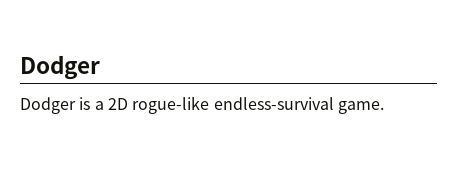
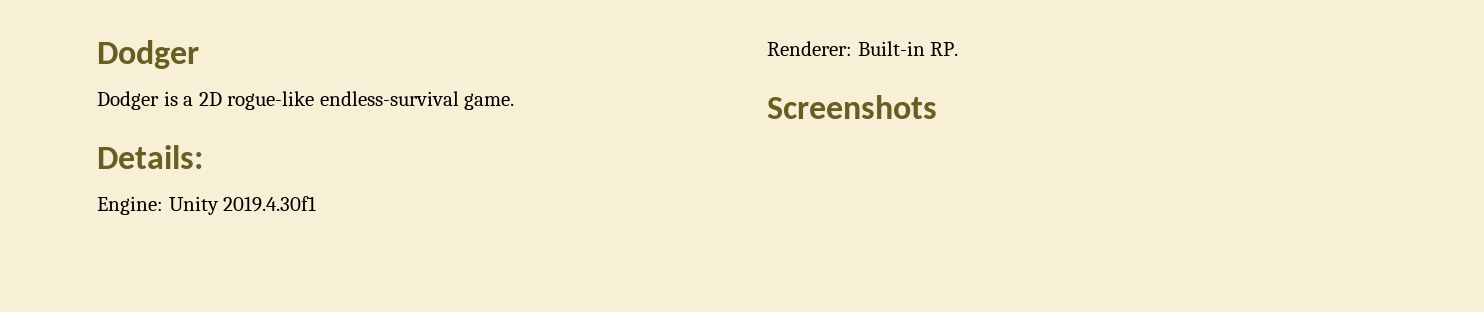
(384, 107) none -> [97,145,203,169] [97,196,317,215] [767,41,959,56] [767,95,937,119] // Details: // Engine: Unity 2019.4.30f1 // Renderer: Built-in RP. // Screenshots

